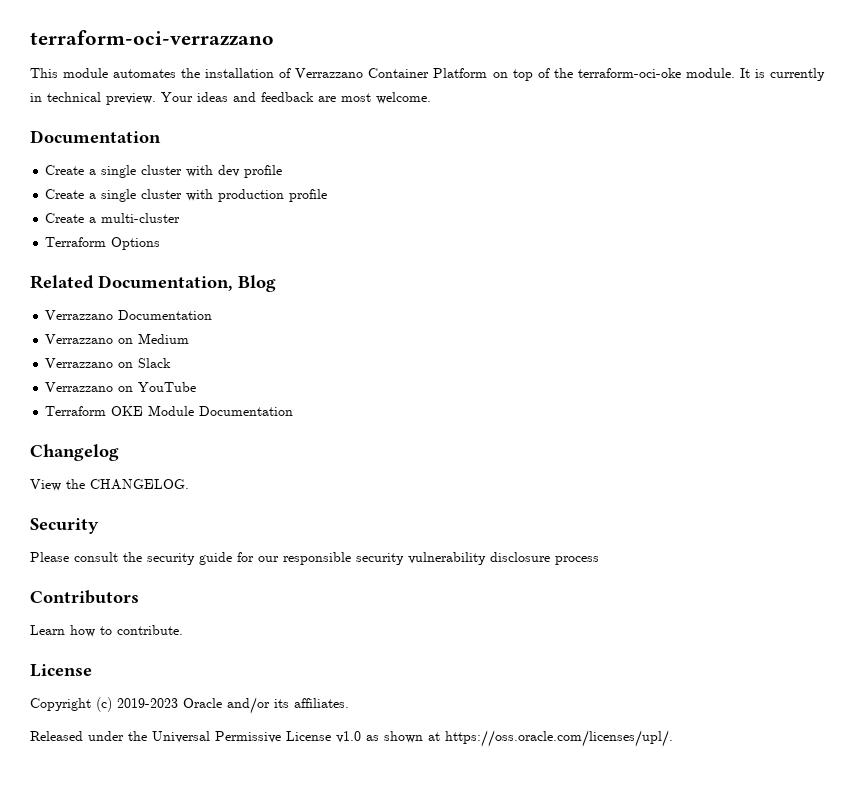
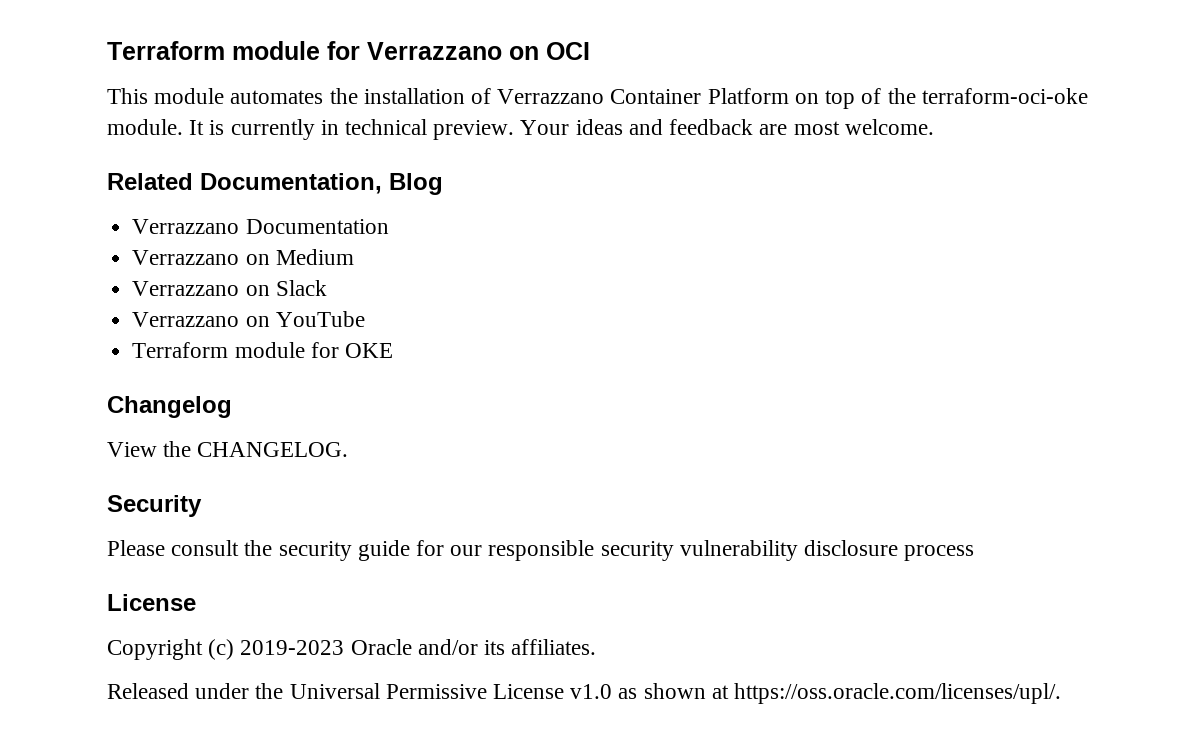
[30,30,274,46] terraform-oci-verrazzano -> [107,41,590,60] Terraform module for Verrazzano on OCI
[30,130,161,144] [45,165,283,178] [45,189,328,202] [45,213,181,223] [45,237,161,250] // Documentation // Create a single cluster with dev profile // Create a single cluster with production profile // Create a multi-cluster // Terraform Options -> (934, 127) none
(107, 411) none -> [234,342,339,358] module for
[148,405,294,416] Module Documentation -> (393, 350) none
[30,590,139,604] [30,625,183,637] // Contributors // Learn how to contribute. -> (975, 553) none

